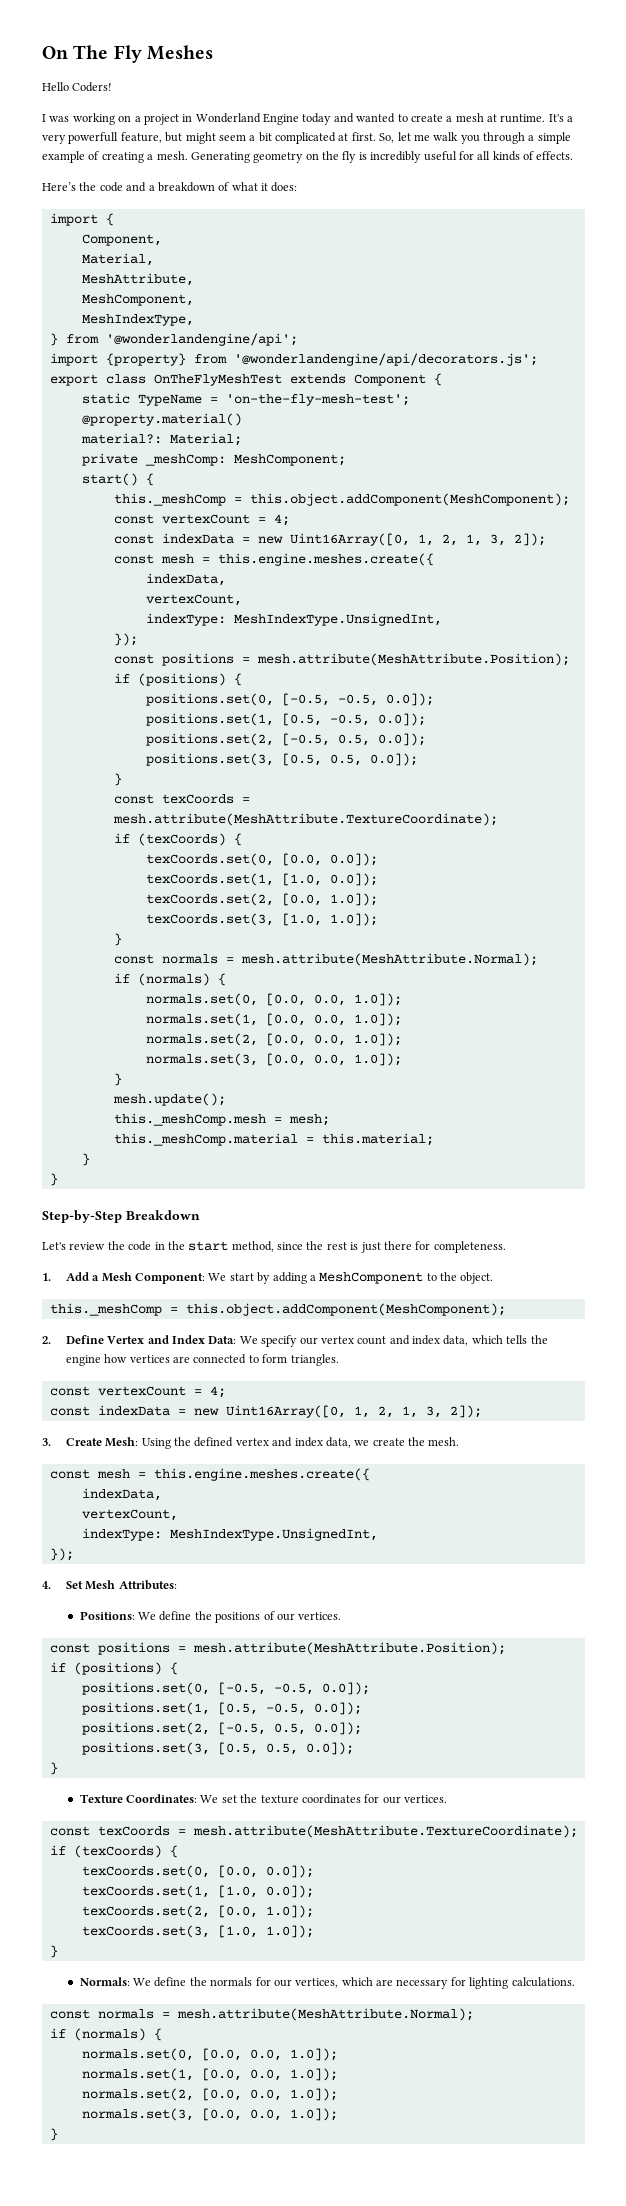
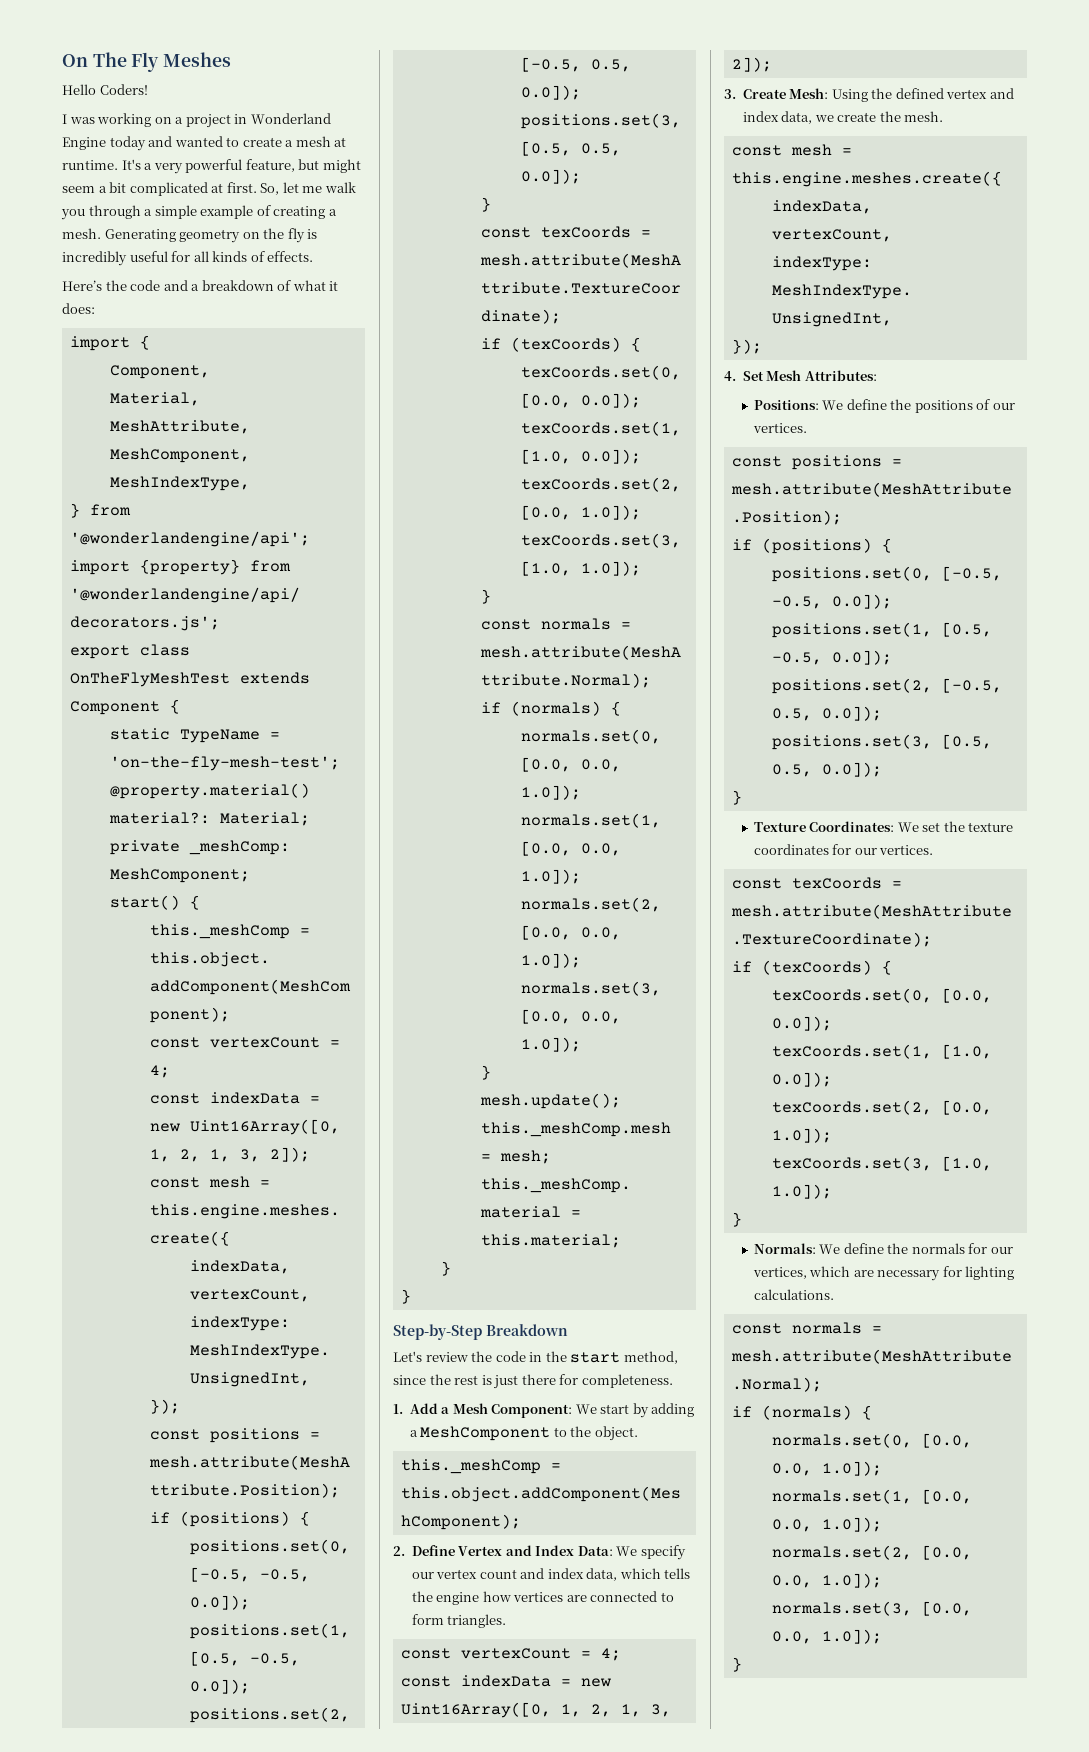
[68,132,119,144] powerfull -> [185,159,243,173] powerful

